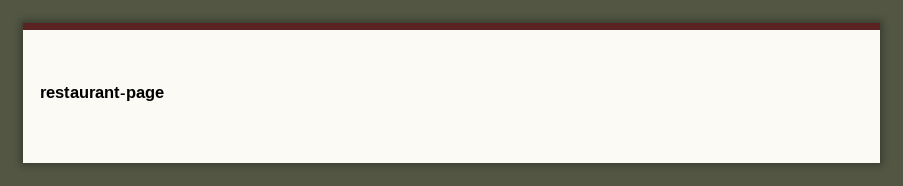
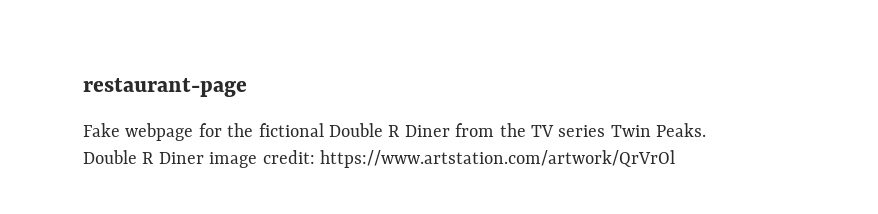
(164, 94) none -> [83,123,707,141] [83,150,675,168] // Fake webpage for the fictional Double R Diner from the TV series Twin Peaks. // Double R Diner image credit: https://www.artstation.com/artwork/QrVrOl

